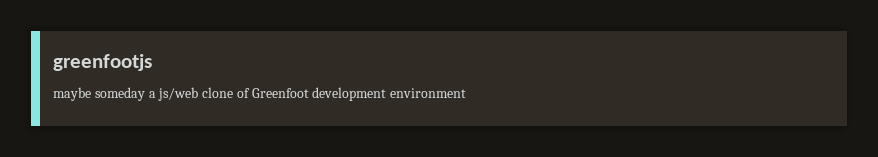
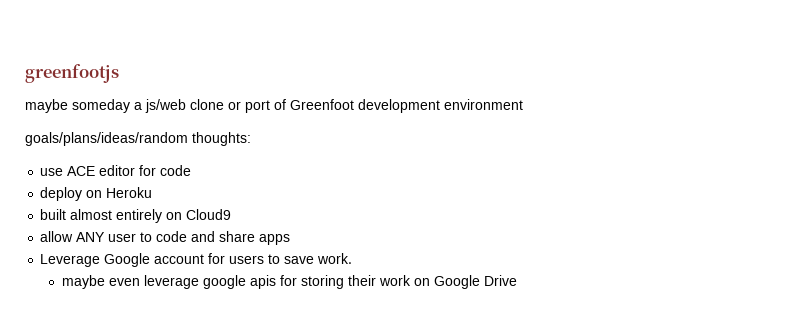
(234, 92) none -> [228,100,270,113] or port
(467, 93) none -> [25,132,251,146] [40,165,192,176] [40,187,153,201] [40,209,232,223] [40,231,291,245] [40,253,353,267] [61,275,517,289] // goals/plans/ideas/random thoughts: // use ACE editor for code // deploy on Heroku // built almost entirely on Cloud9 // allow ANY user to code and share apps // Leverage Google account for users to save work. // maybe even leverage google apis for storing their work on Google Drive

